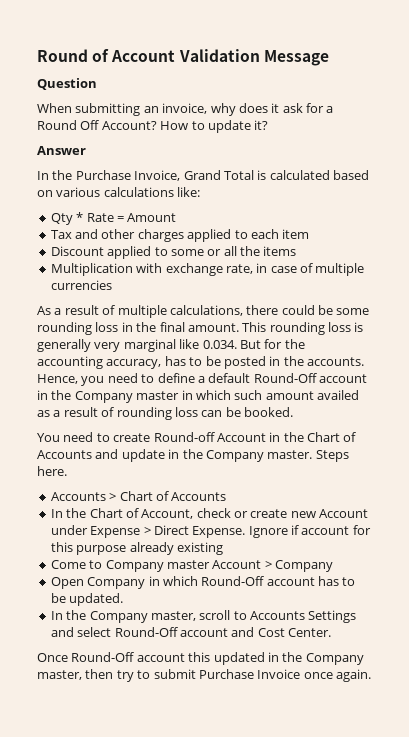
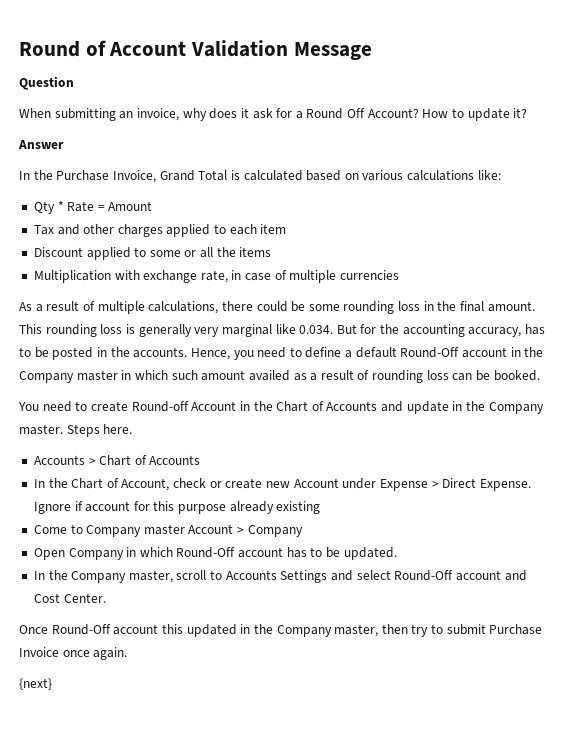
(371, 675) none -> [19,678,52,690] // {next}

